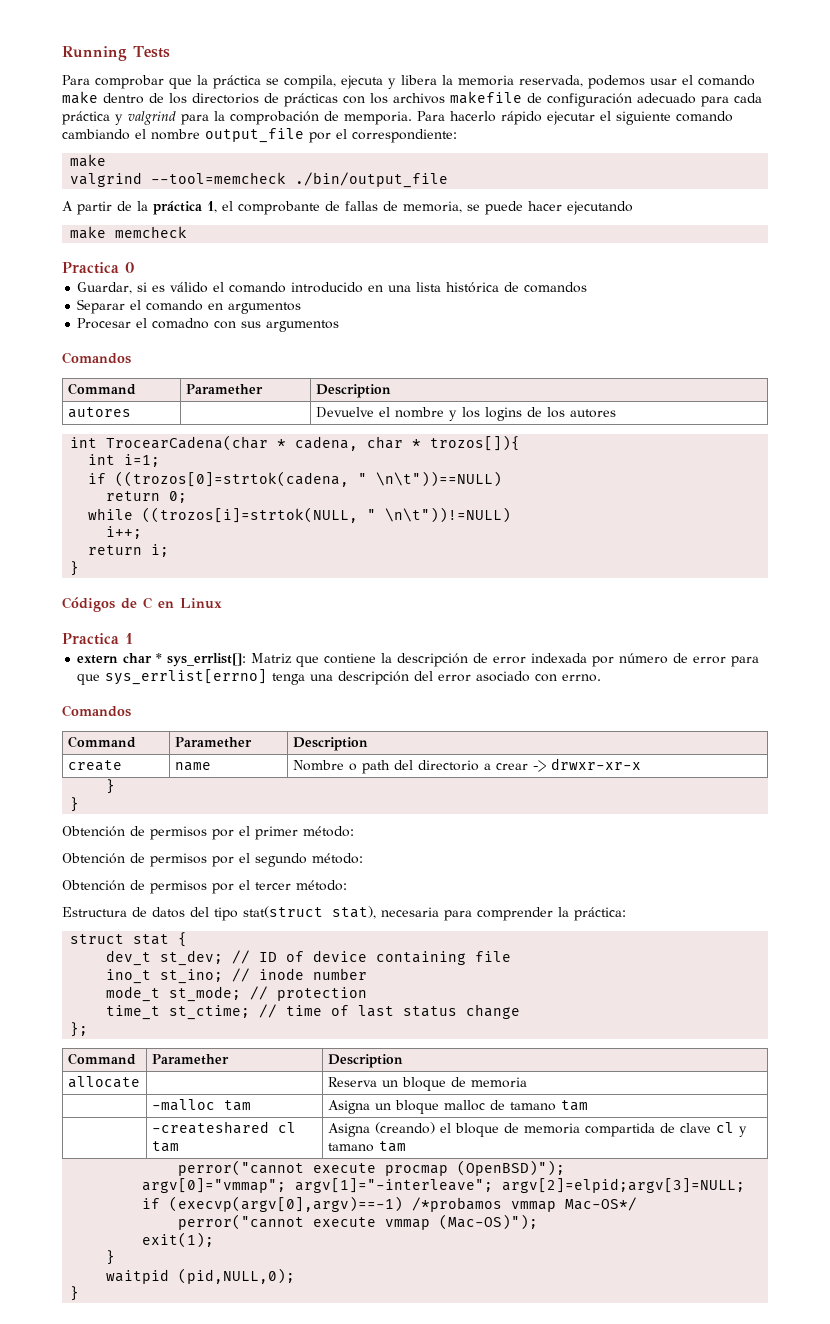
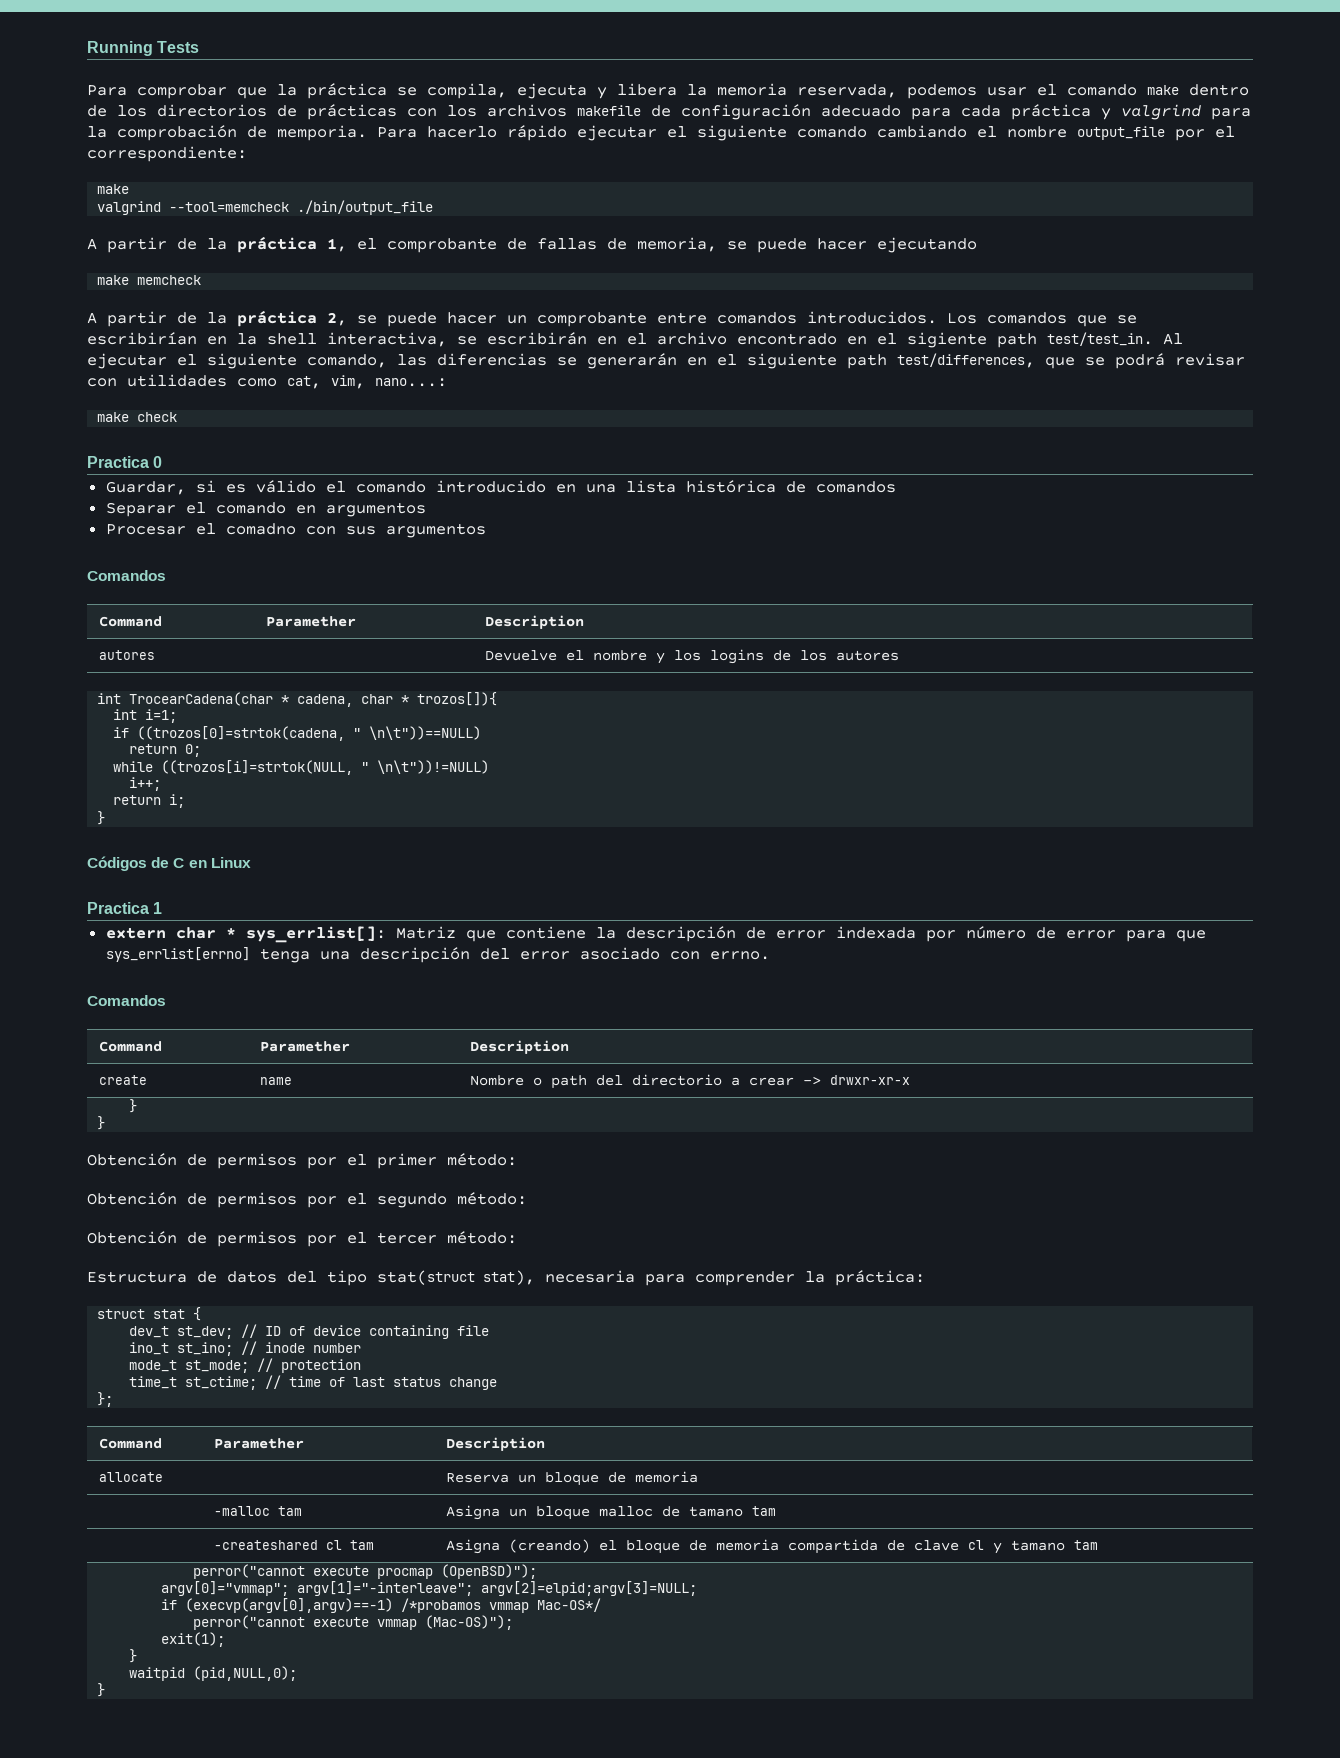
(188, 232) none -> [87,310,1137,327] [87,332,1183,348] [87,353,1245,369] [87,374,447,389] [97,412,178,422] // A partir de la práctica 2, se puede hacer un comprobante entre comandos introducidos. Los comandos que se escribirían en la shell interactiva, se escribirán en el archivo encontrado en el sigiente path test/test_in. Al ejecutar el siguiente comando, las diferencias se generarán en el siguiente path test/differences, que se podrá revisar con utilidades como cat, vim, nano...: // make check

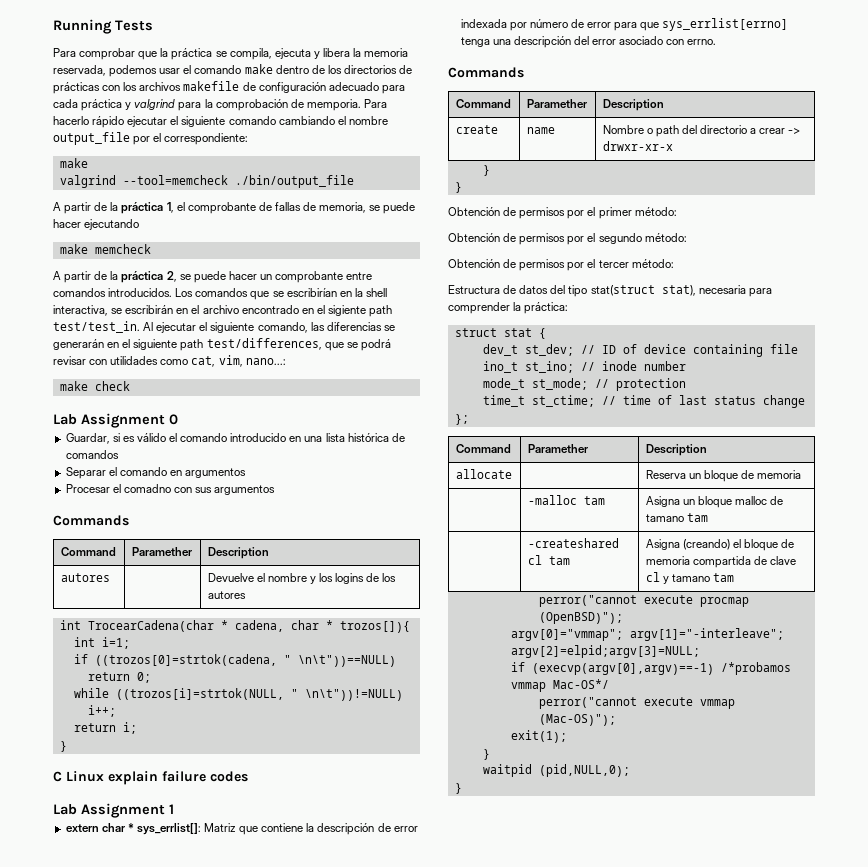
[87,456,149,468] Practica -> [53,413,165,428] Lab Assignment
[87,570,166,581] Comandos -> [53,515,129,526] Commands
[87,856,251,871] [87,902,149,914] Códigos de C en Linux // Practica -> [53,771,248,785] [53,803,165,818] C Linux explain failure codes // Lab Assignment
[87,995,166,1006] Comandos -> [448,67,524,78] Commands

